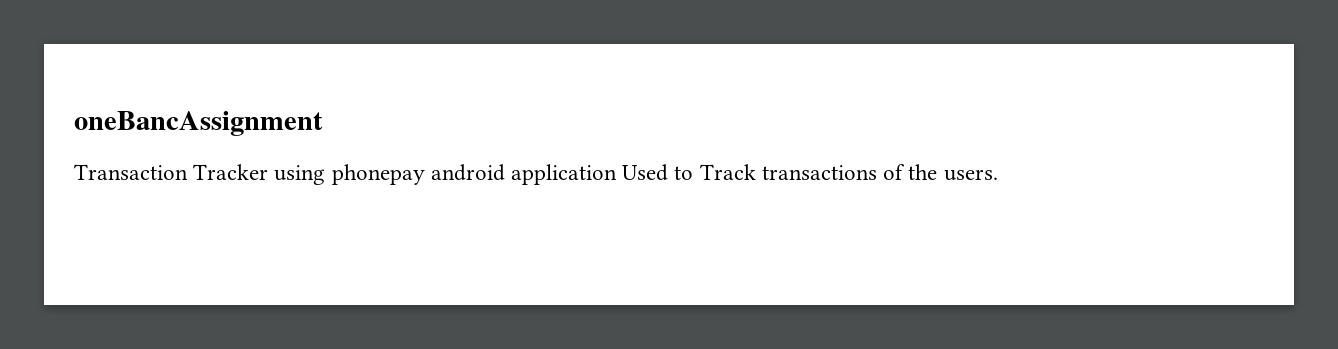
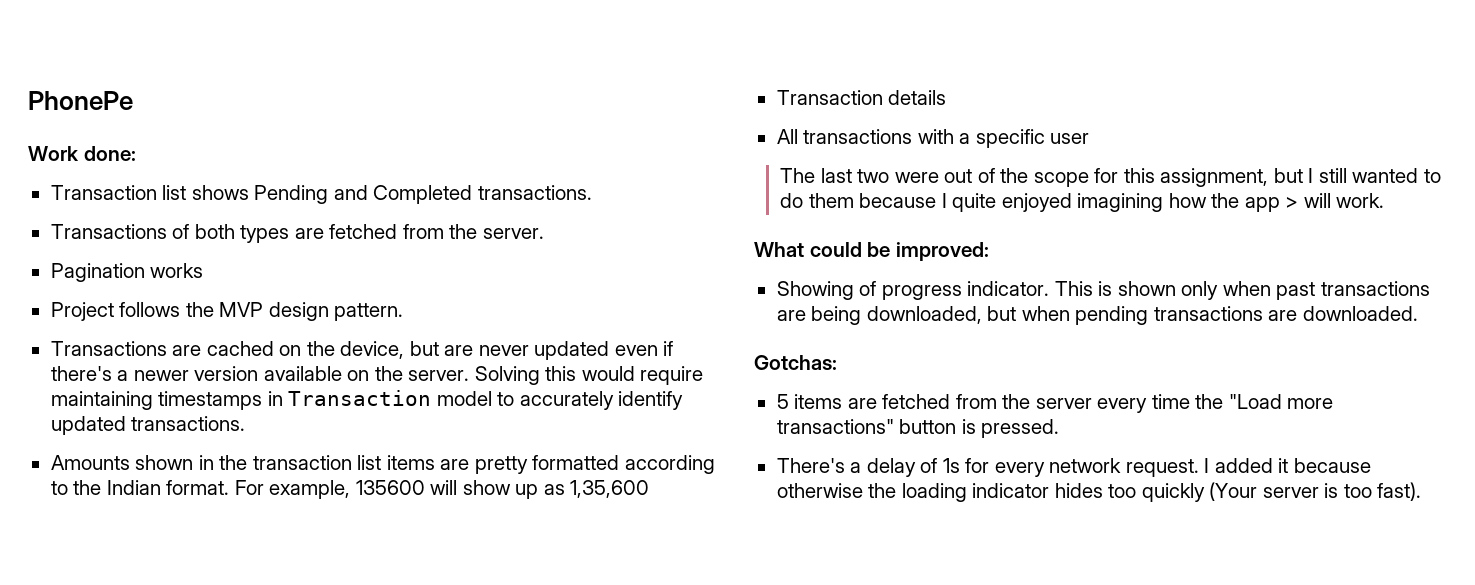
[74,111,323,136] [74,164,998,185] oneBancAssignment // Transaction Tracker using phonepay android application Used to Track transactions of the users. -> [28,91,133,110] [28,146,136,161] [50,185,592,204] [50,224,544,243] [50,263,204,282] [50,302,404,321] [50,341,674,360] [50,366,704,385] [50,390,684,410] [50,416,246,435] [50,455,715,474] [50,480,650,499] [776,90,947,105] [776,129,1090,148] [779,168,1441,187] [779,193,1385,212] [754,242,989,261] [776,281,1430,300] [776,306,1418,325] [754,355,837,370] [776,394,1334,413] [776,419,1060,438] [776,458,1371,477] [776,482,1422,502] PhonePe // Work done: // Transaction list shows Pending and Completed transactions. // Transactions of both types are fetched from the server. // Pagination works // Project follows the MVP design pattern. // Transactions are cached on the device, but are never updated even if there's a newer version available on the server. Solving this would require maintaining timestamps in Transaction model to accurately identify updated transactions. // Amounts shown in the transaction list items are pretty formatted according to the Indian format. For example, 135600 will show up as 1,35,600 // Transaction details // All transactions with a specific user // The last two were out of the scope for this assignment, but I still wanted to do them because I quite enjoyed imagining how the app > will work. // What could be improved: // Showing of progress indicator. This is shown only when past transactions are being downloaded, but when pending transactions are downloaded. // Gotchas: // 5 items are fetched from the server every time the "Load more transactions" button is pressed. // There's a delay of 1s for every network request. I added it because otherwise the loading indicator hides too quickly (Your server is too fast).

